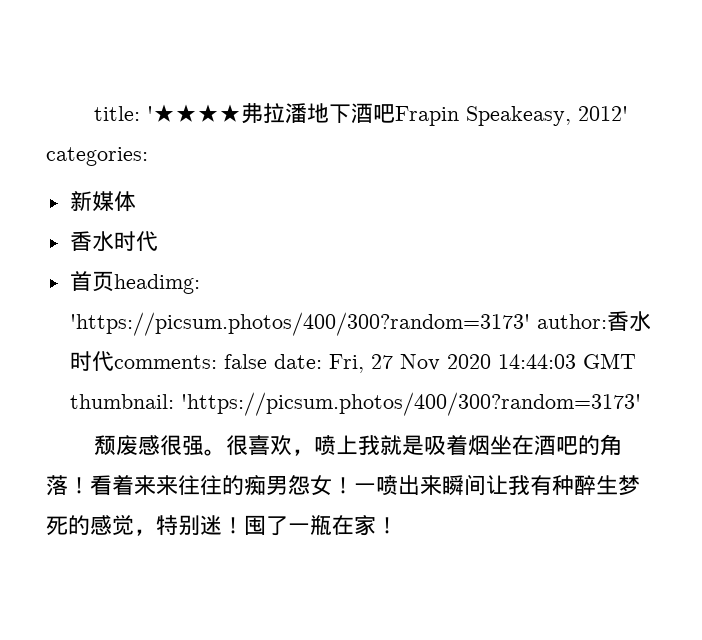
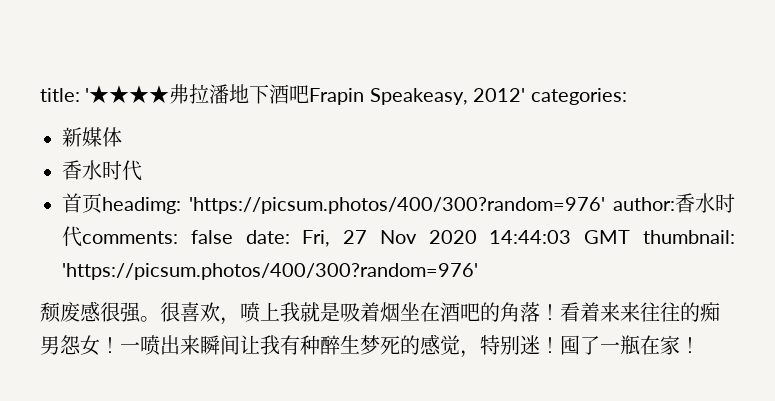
[69,312,530,336] 'https://picsum.photos/400/300?random=3173' -> [189,197,605,214] 'https://picsum.photos/400/300?random=976'
[180,392,641,416] 'https://picsum.photos/400/300?random=3173' -> [62,263,478,280] 'https://picsum.photos/400/300?random=976'

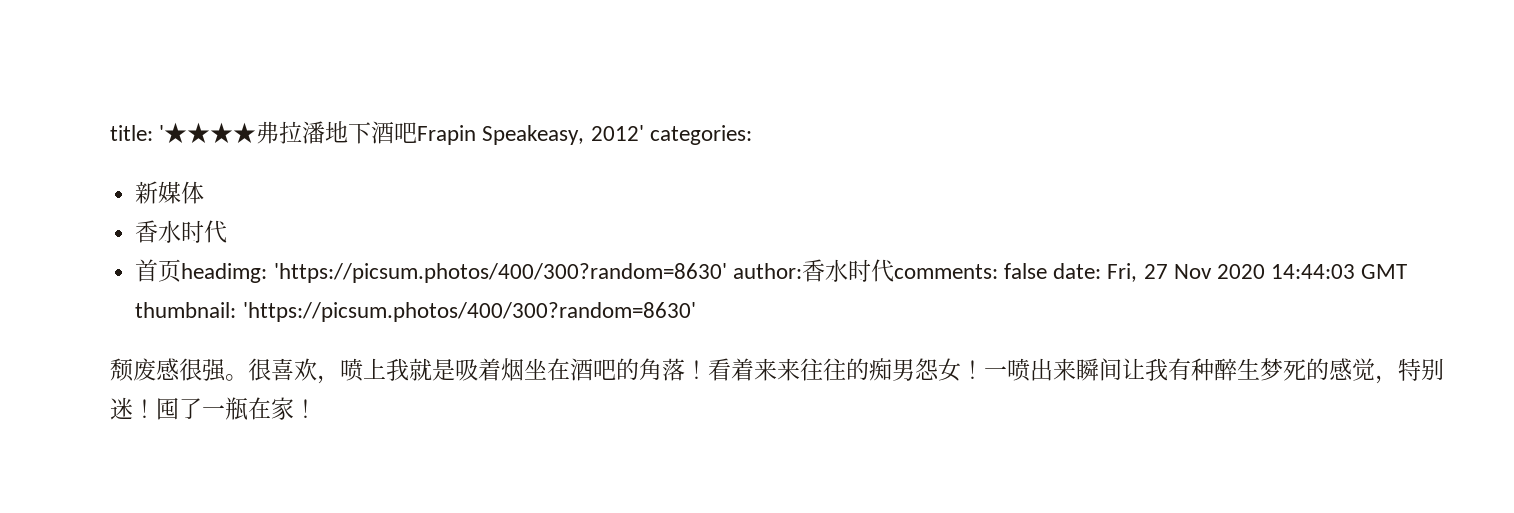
[189,197,605,214] 'https://picsum.photos/400/300?random=976' -> [273,263,727,283] 'https://picsum.photos/400/300?random=8630'
[62,263,478,280] 'https://picsum.photos/400/300?random=976' -> [242,302,696,322] 'https://picsum.photos/400/300?random=8630'

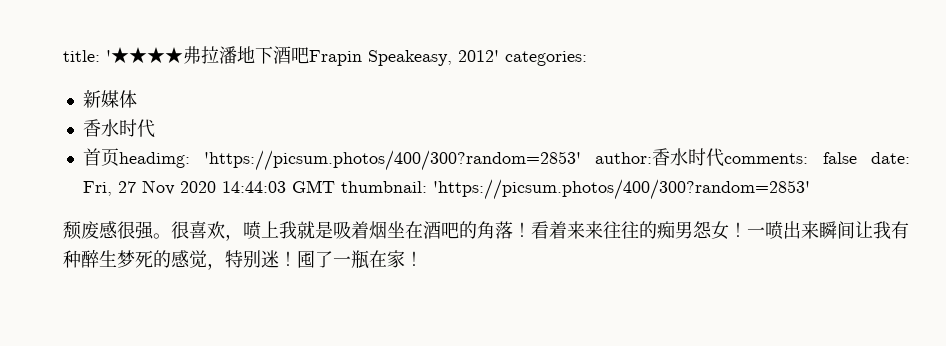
[273,263,727,283] 'https://picsum.photos/400/300?random=8630' -> [204,150,582,171] 'https://picsum.photos/400/300?random=2853'
[242,302,696,322] 'https://picsum.photos/400/300?random=8630' -> [432,179,810,200] 'https://picsum.photos/400/300?random=2853'

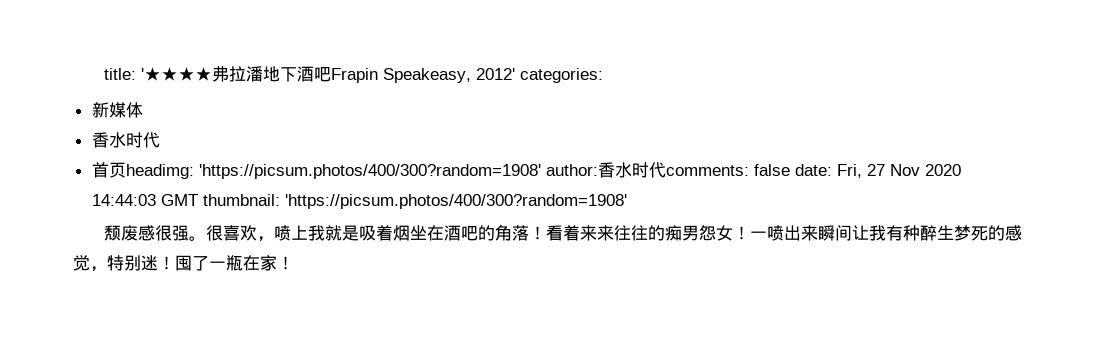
[204,150,582,171] 'https://picsum.photos/400/300?random=2853' -> [198,164,541,179] 'https://picsum.photos/400/300?random=1908'
[432,179,810,200] 'https://picsum.photos/400/300?random=2853' -> [284,194,627,209] 'https://picsum.photos/400/300?random=1908'

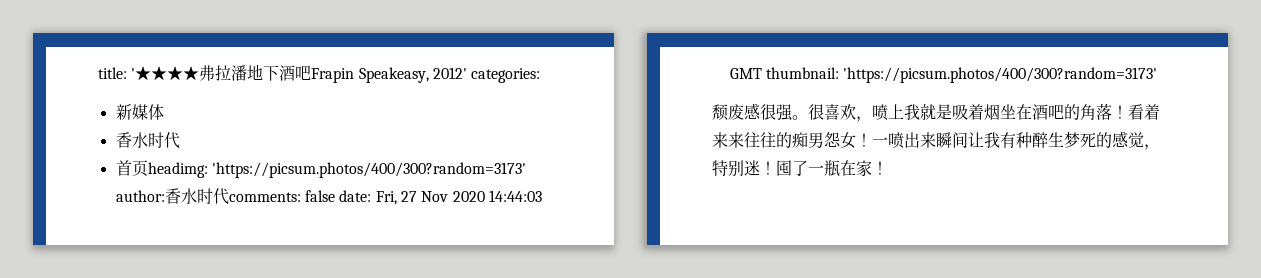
[198,164,541,179] 'https://picsum.photos/400/300?random=1908' -> [211,162,526,178] 'https://picsum.photos/400/300?random=3173'
[284,194,627,209] 'https://picsum.photos/400/300?random=1908' -> [843,67,1158,83] 'https://picsum.photos/400/300?random=3173'

